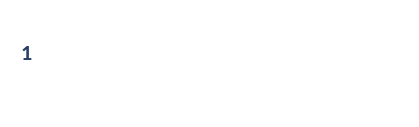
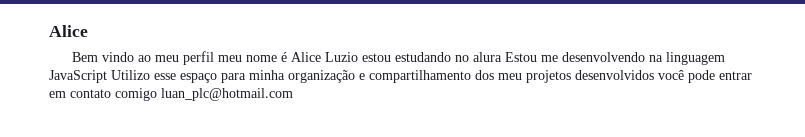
[21,46,32,60] 1 -> [49,25,88,37] [72,51,726,65] [49,70,752,83] [49,88,293,101] Alice // Bem vindo ao meu perfil meu nome é Alice Luzio estou estudando no alura Estou me desenvolvendo na linguagem JavaScript Utilizo esse espaço para minha organização e compartilhamento dos meu projetos desenvolvidos você pode entrar em contato comigo luan_plc@hotmail.com

